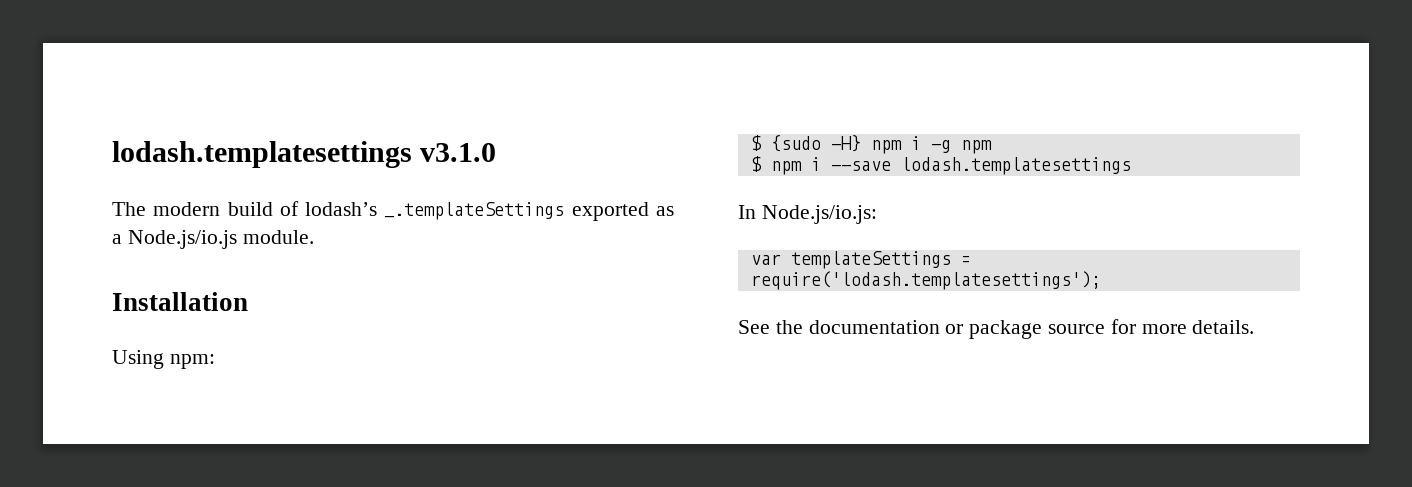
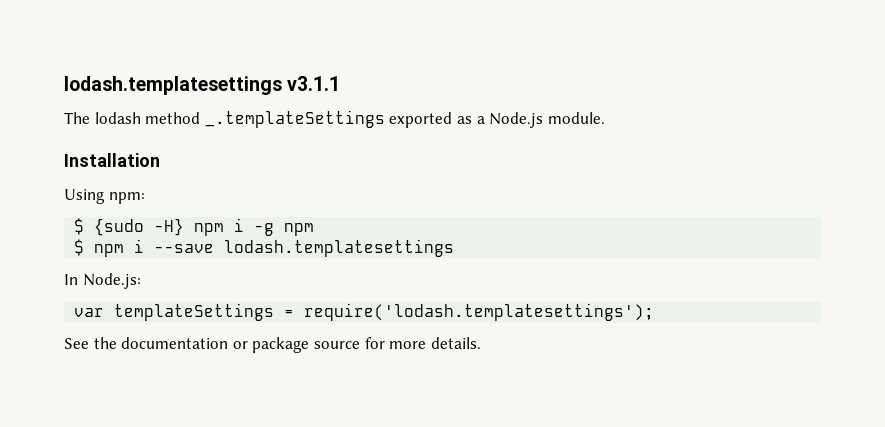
[112,141,497,168] lodash.templatesettings v3.1.0 -> [64,76,341,95] lodash.templatesettings v3.1.1
[153,201,378,216] modern build of lodash’s -> [94,112,201,124] lodash method
[127,230,237,249] Node.js/io.js -> [489,112,544,128] Node.js
[761,205,877,224] Node.js/io.js: -> [82,273,141,289] Node.js:

